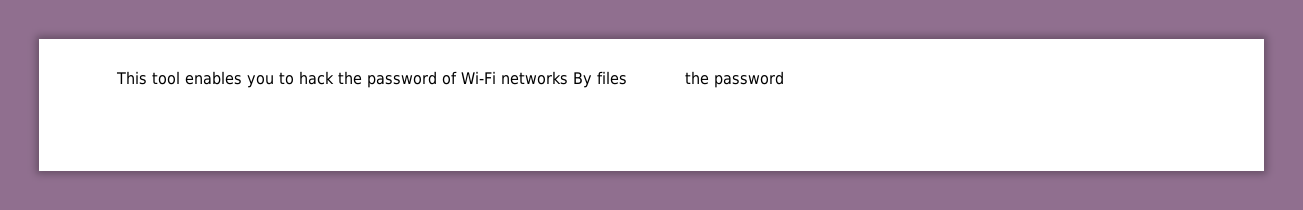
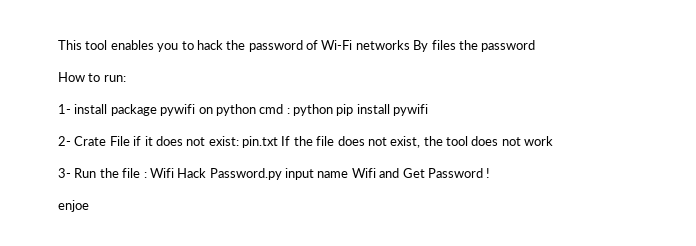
(784, 79) none -> [58,72,126,82] [58,104,429,116] [58,136,554,148] [58,168,491,180] [58,200,89,212] // How to run: // 1- install package pywifi on python cmd : python pip install pywifi // 2- Crate File if it does not exist: pin.txt If the file does not exist, the tool does not work // 3- Run the file : Wifi Hack Password.py input name Wifi and Get Password ! // enjoe

